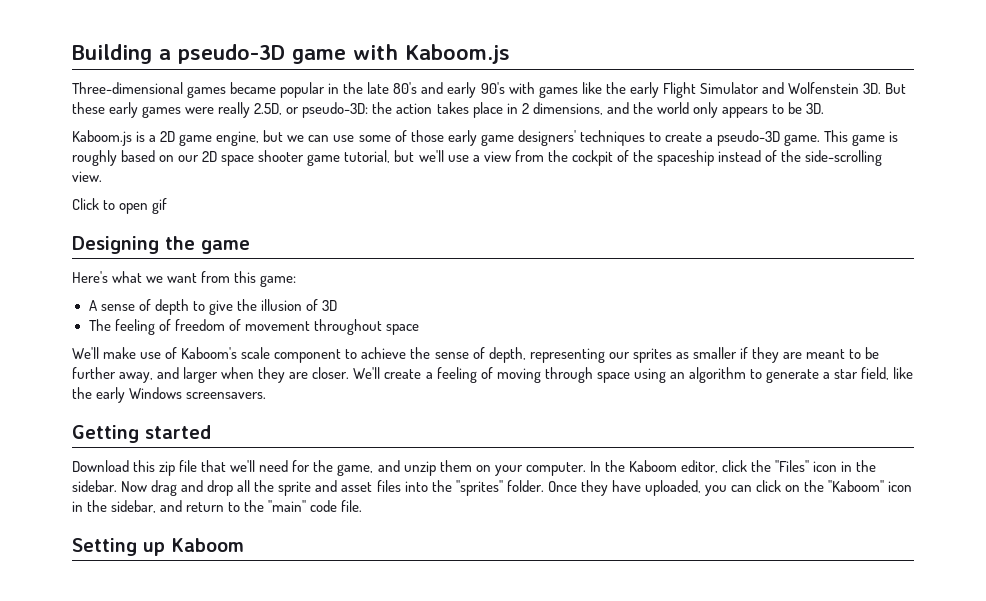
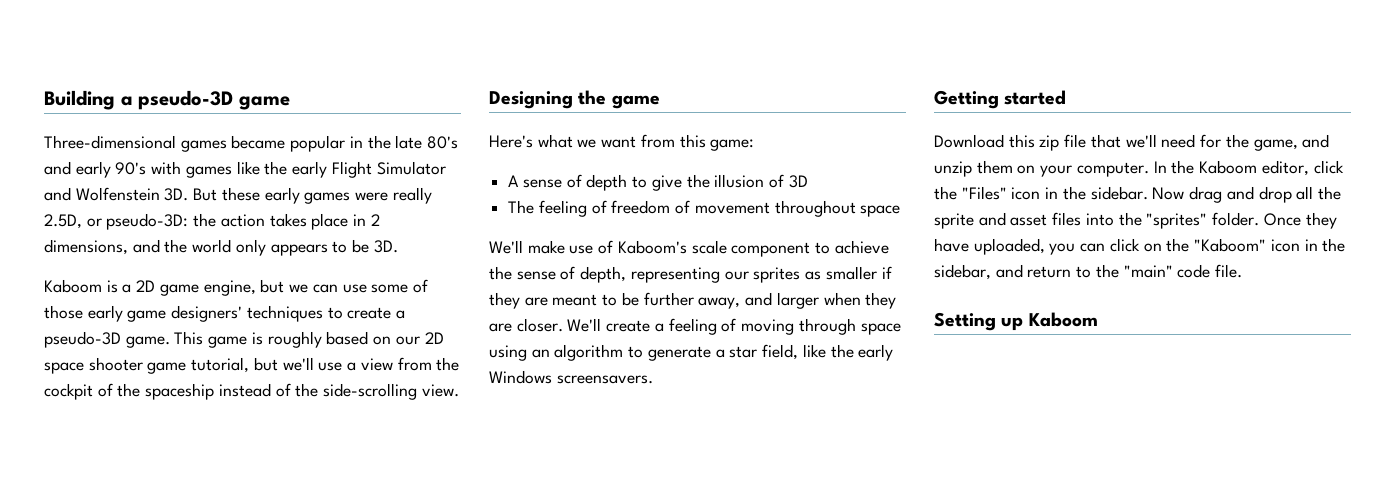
[353,44,510,64] with Kaboom.js -> (290, 103) none
[72,130,132,146] Kaboom.js -> [44,279,102,293] Kaboom
[72,198,168,214] // Click to open gif -> (459, 390) none

